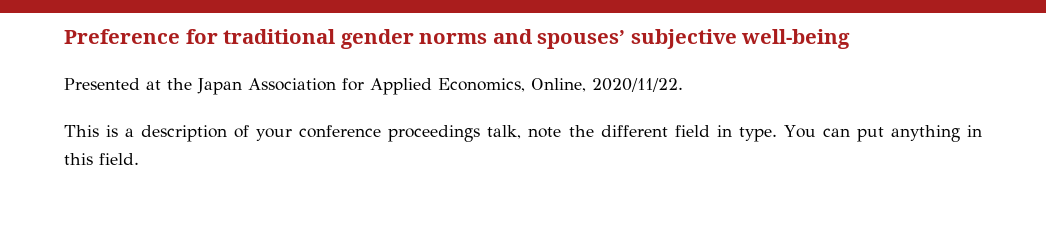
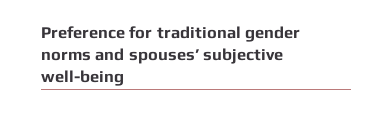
[64,78,683,95] [64,125,983,142] [64,153,139,165] // Presented at the Japan Association for Applied Economics, Online, 2020/11/22. // This is a description of your conference proceedings talk, note the different field in type. You can put anything in this field. -> (124, 78) none

